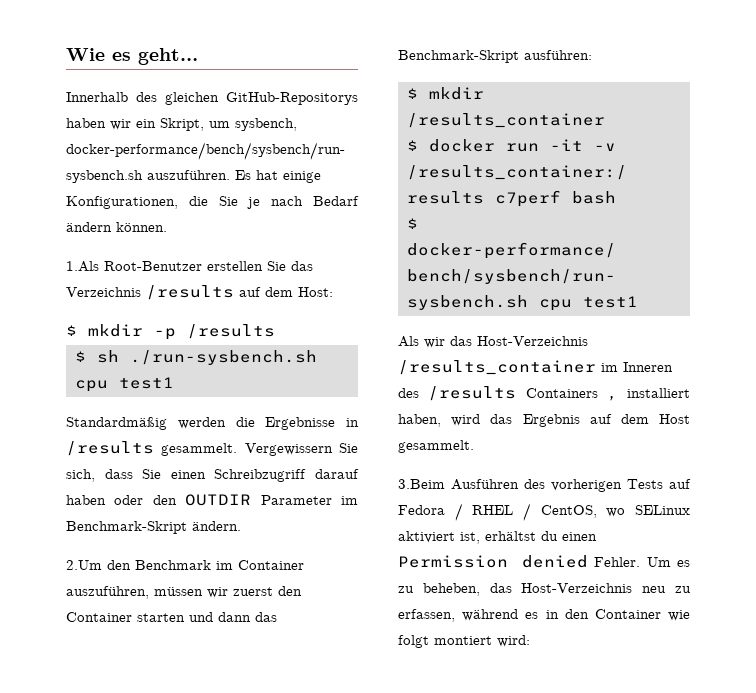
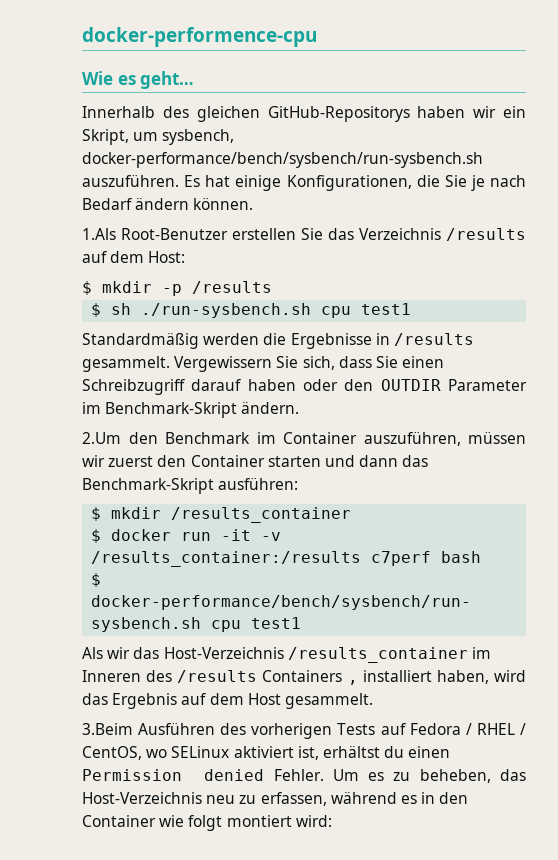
(66, 54) none -> [82,27,317,47] docker-performence-cpu //

